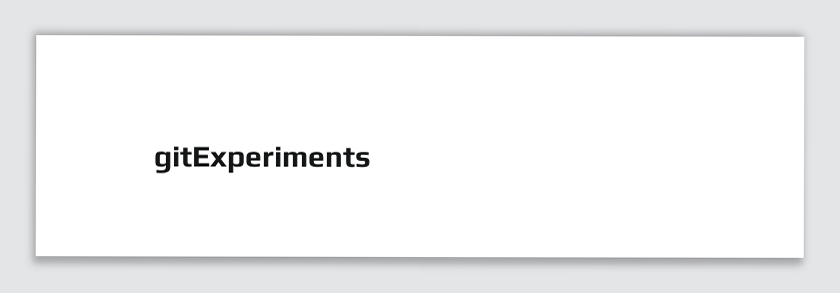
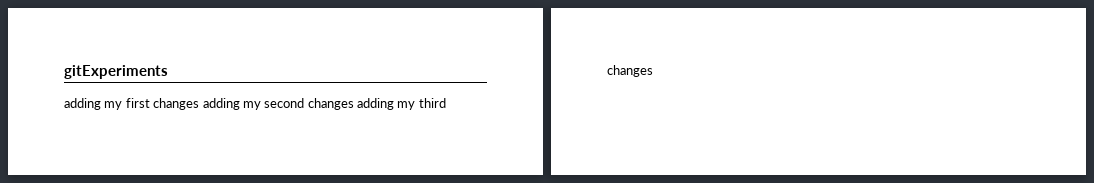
(371, 160) none -> [64,98,446,110] [607,65,653,77] // adding my first changes adding my second changes adding my third changes

